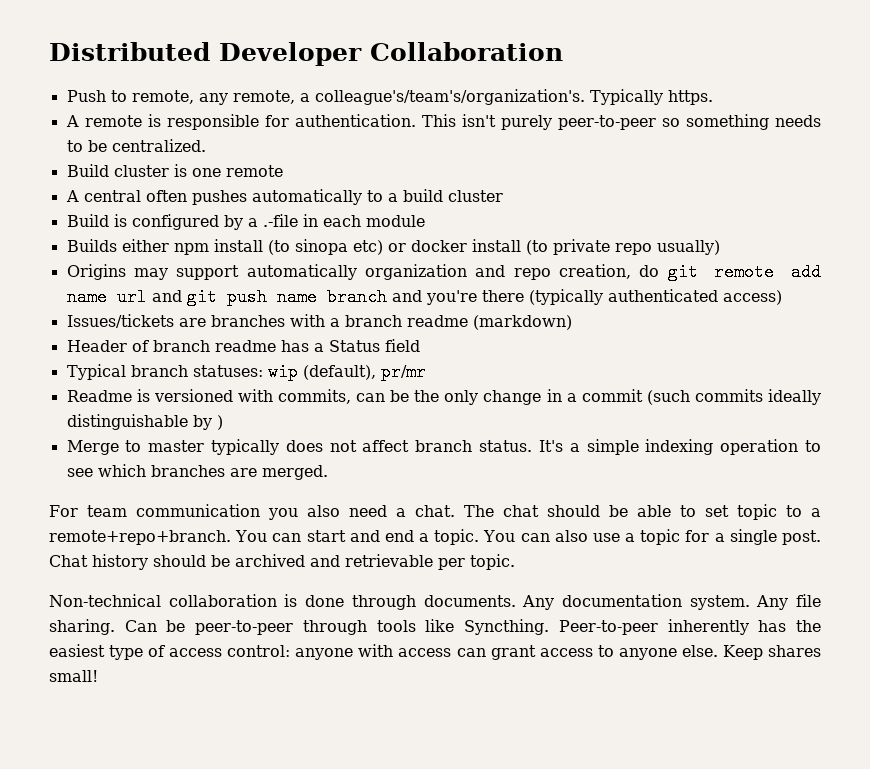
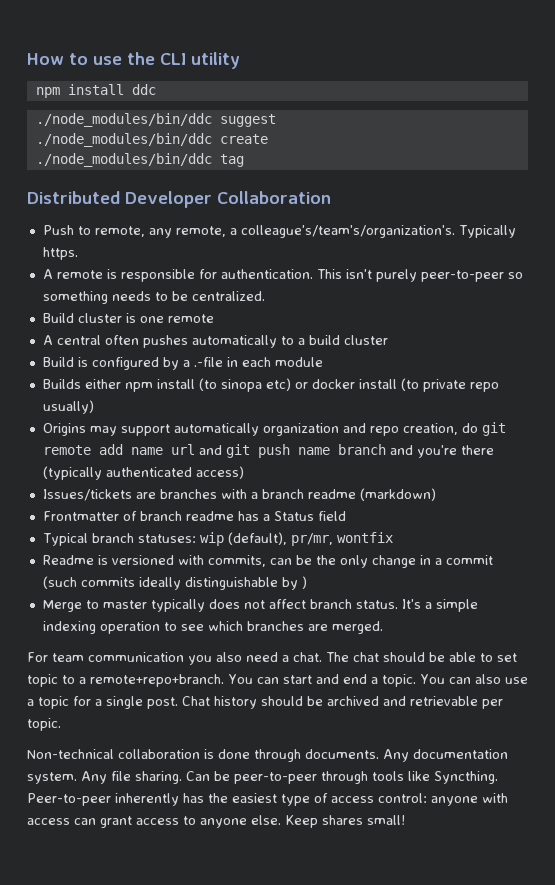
(49, 51) none -> [27,52,240,69] [35,84,156,98] [35,113,276,127] [35,133,268,147] [35,153,244,167] How to use the CLI utility // npm install ddc // ./node_modules/bin/ddc suggest // ./node_modules/bin/ddc create // ./node_modules/bin/ddc tag //
[66,340,127,352] Header -> [42,511,119,521] Frontmatter
[380,363,426,381] pr/mr -> [290,532,393,546] pr/mr, wontfix

